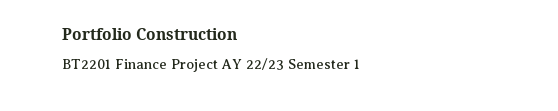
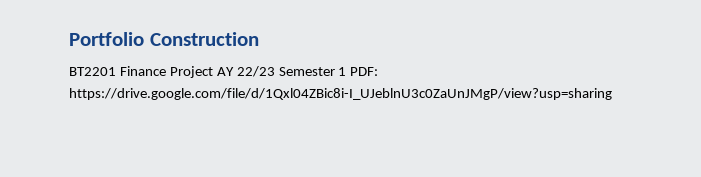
(360, 64) none -> [350,67,379,76] [69,88,612,100] PDF: https://drive.google.com/file/d/1Qxl04ZBic8i-I_UJeblnU3c0ZaUnJMgP/view?usp=sharing

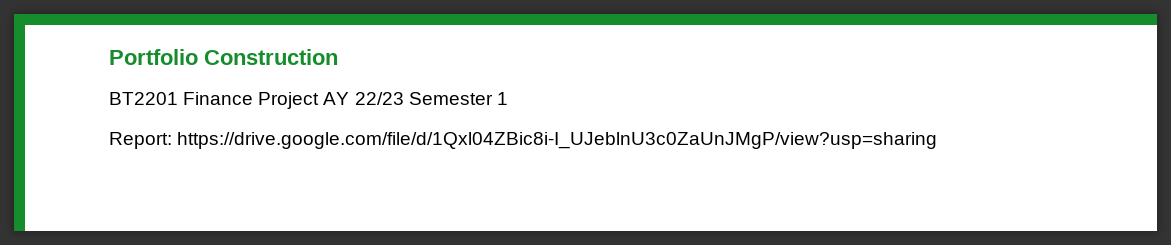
[350,67,379,76] PDF: -> [109,132,172,149] // Report:

